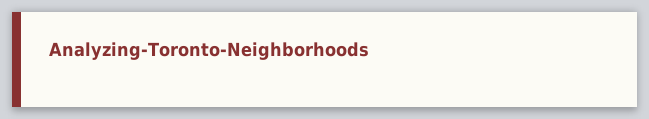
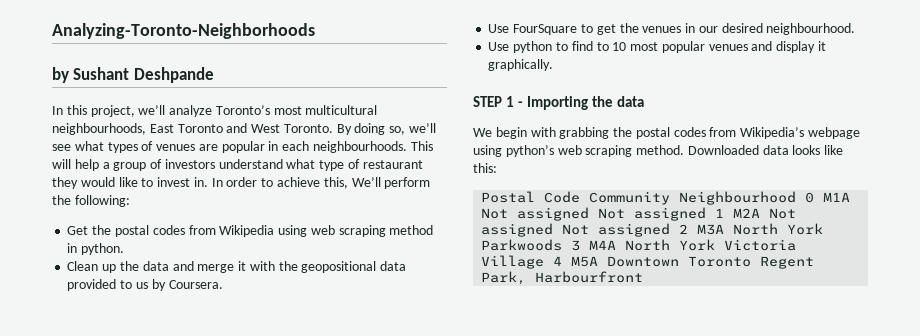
(369, 51) none -> [52,67,214,83] [52,105,378,117] [52,123,437,135] [52,141,433,153] [52,159,423,171] [52,177,431,189] [52,195,130,207] [67,225,434,237] [67,243,125,255] [67,261,407,273] [67,279,223,291] [488,23,856,35] [488,41,826,53] [488,59,554,71] [473,96,645,110] [473,127,861,139] [473,145,844,157] [473,163,497,173] [481,191,851,205] [481,207,797,221] [481,223,824,237] [481,239,797,251] [481,255,815,269] [481,271,644,285] // by Sushant Deshpande // In this project, we’ll analyze Toronto’s most multicultural neighbourhoods, East Toronto and West Toronto. By doing so, we’ll see what types of venues are popular in each neighbourhoods. This will help a group of investors understand what type of restaurant they would like to invest in. In order to achieve this, We’ll perform the following: // Get the postal codes from Wikipedia using web scraping method in python. // Clean up the data and merge it with the geopositional data provided to us by Coursera. // Use FourSquare to get the venues in our desired neighbourhood. // Use python to find to 10 most popular venues and display it graphically. // STEP 1 - Importing the data // We begin with grabbing the postal codes from Wikipedia’s webpage using python’s web scraping method. Downloaded data looks like this: // Postal Code Community Neighbourhood 0 M1A Not assigned Not assigned 1 M2A Not assigned Not assigned 2 M3A North York Parkwoods 3 M4A North York Victoria Village 4 M5A Downtown Toronto Regent Park, Harbourfront

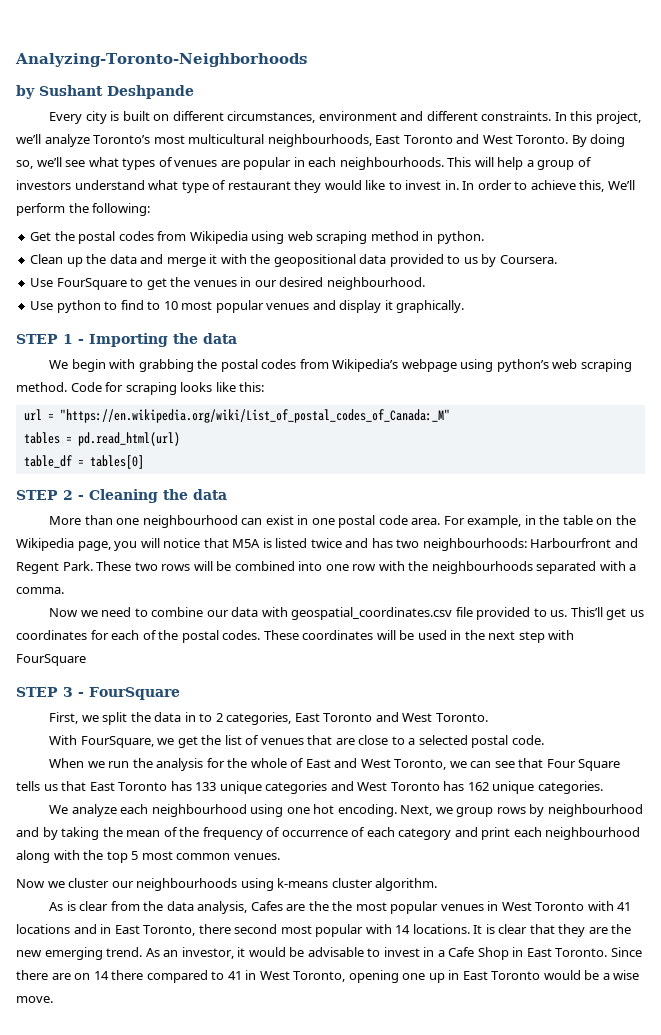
(214, 75) none -> [49,111,552,124] Every city is built on different circumstances, environment and different constraints.
[687,145,789,155] Downloaded data -> [70,382,177,395] Code for scraping
[481,191,851,205] [481,207,797,221] [481,223,824,237] [481,239,797,251] [481,255,815,269] [481,271,644,285] Postal Code Community Neighbourhood 0 M1A Not assigned Not assigned 1 M2A Not assigned Not assigned 2 M3A North York Parkwoods 3 M4A North York Victoria Village 4 M5A Downtown Toronto Regent Park, Harbourfront -> [23,409,450,423] [23,432,180,446] [23,455,144,469] [16,489,227,503] [49,515,636,528] [16,538,638,551] [16,561,637,574] [16,587,64,594] [49,607,644,620] [16,630,575,643] [16,654,86,666] [16,687,180,700] [49,712,488,725] [49,735,544,748] [49,758,621,771] [16,781,603,794] [49,804,643,817] [16,827,641,840] [16,850,280,863] [16,878,438,891] [49,901,632,914] [16,924,632,937] [16,947,642,960] [16,970,640,983] [16,996,53,1003] url = "https://en.wikipedia.org/wiki/List_of_postal_codes_of_Canada:_M" // tables = pd.read_html(url) // table_df = tables[0] // STEP 2 - Cleaning the data // More than one neighbourhood can exist in one postal code area. For example, in the table on the Wikipedia page, you will notice that M5A is listed twice and has two neighbourhoods: Harbourfront and Regent Park. These two rows will be combined into one row with the neighbourhoods separated with a comma. // Now we need to combine our data with geospatial_coordinates.csv file provided to us. This’ll get us coordinates for each of the postal codes. These coordinates will be used in the next step with FourSquare // STEP 3 - FourSquare // First, we split the data in to 2 categories, East Toronto and West Toronto. // With FourSquare, we get the list of venues that are close to a selected postal code. // When we run the analysis for the whole of East and West Toronto, we can see that Four Square tells us that East Toronto has 133 unique categories and West Toronto has 162 unique categories. // We analyze each neighbourhood using one hot encoding. Next, we group rows by neighbourhood and by taking the mean of the frequency of occurrence of each category and print each neighbourhood along with the top 5 most common venues. // Now we cluster our neighbourhoods using k-means cluster algorithm. // As is clear from the data analysis, Cafes are the the most popular venues in West Toronto with 41 locations and in East Toronto, there second most popular with 14 locations. It is clear that they are the new emerging trend. As an investor, it would be advisable to invest in a Cafe Shop in East Toronto. Since there are on 14 there compared to 41 in West Toronto, opening one up in East Toronto would be a wise move.

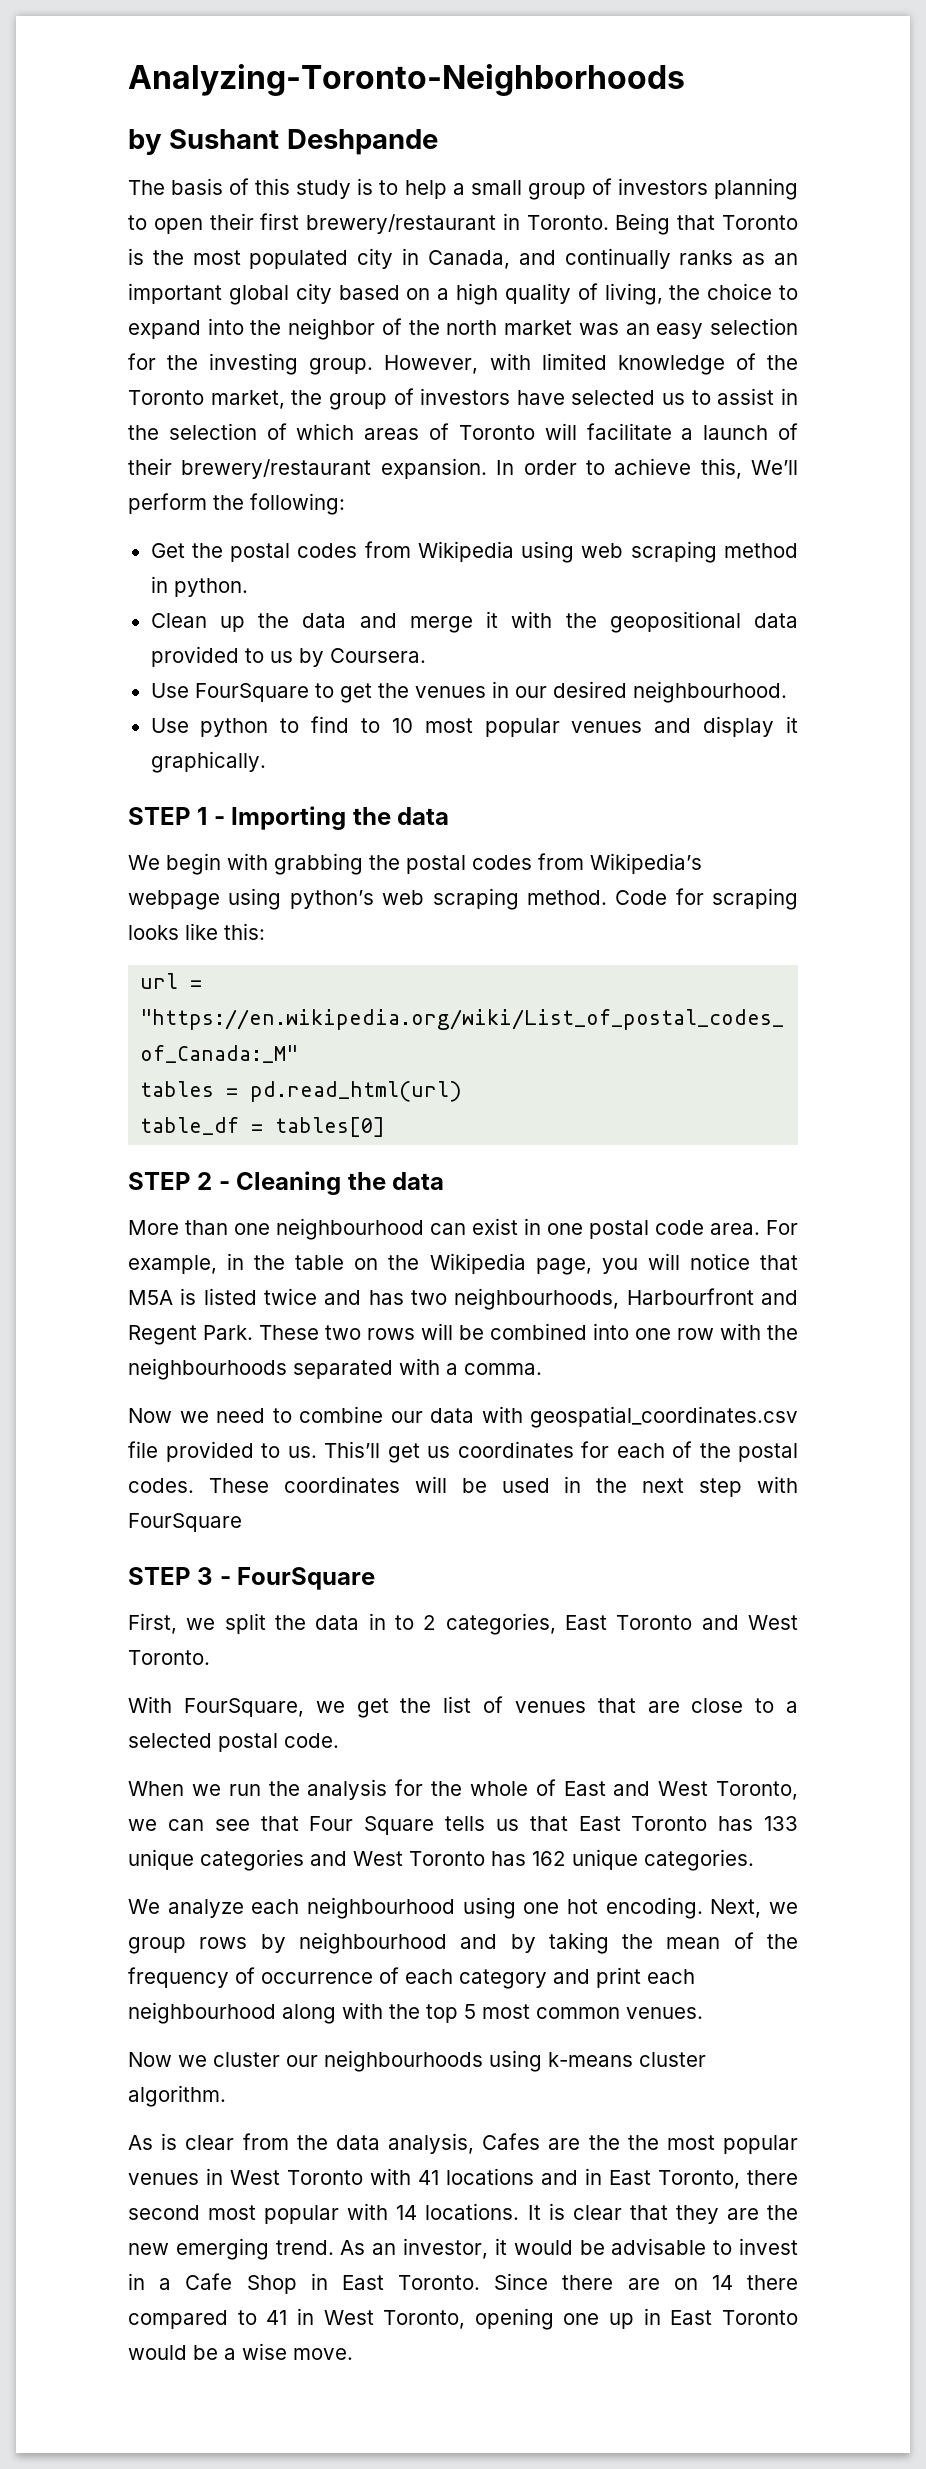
[49,111,641,124] [16,134,626,147] [16,157,494,170] Every city is built on different circumstances, environment and different constraints. In this project, we’ll analyze Toronto’s most multicultural neighbourhoods, East Toronto and West Toronto. By doing so, we’ll see what types of venues are popular in each neighbourhoods. This will -> [128,178,399,199] The basis of this study is to
[537,157,592,170] [16,180,459,193] group of investors understand what type of restaurant they would like to invest in. -> [470,178,799,200] [128,213,798,235] [128,248,799,269] [128,283,798,305] [128,318,799,340] [128,353,798,375] [128,388,798,410] [128,423,799,440] [128,458,487,479] small group of investors planning to open their first brewery/restaurant in Toronto. Being that Toronto is the most populated city in Canada, and continually ranks as an important global city based on a high quality of living, the choice to expand into the neighbor of the north market was an easy selection for the investing group. However, with limited knowledge of the Toronto market, the group of investors have selected us to assist in the selection of which areas of Toronto will facilitate a launch of their brewery/restaurant expansion.
[422,538,527,551] neighbourhoods: -> [454,1288,620,1310] neighbourhoods,

